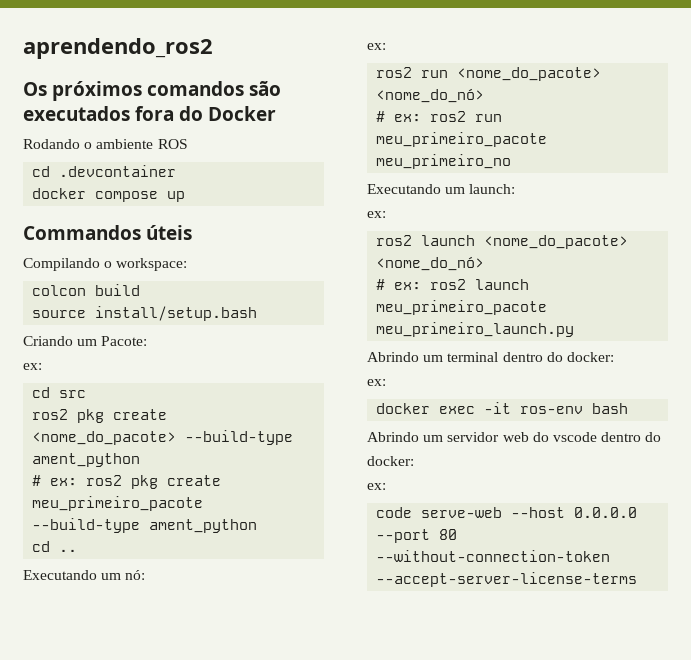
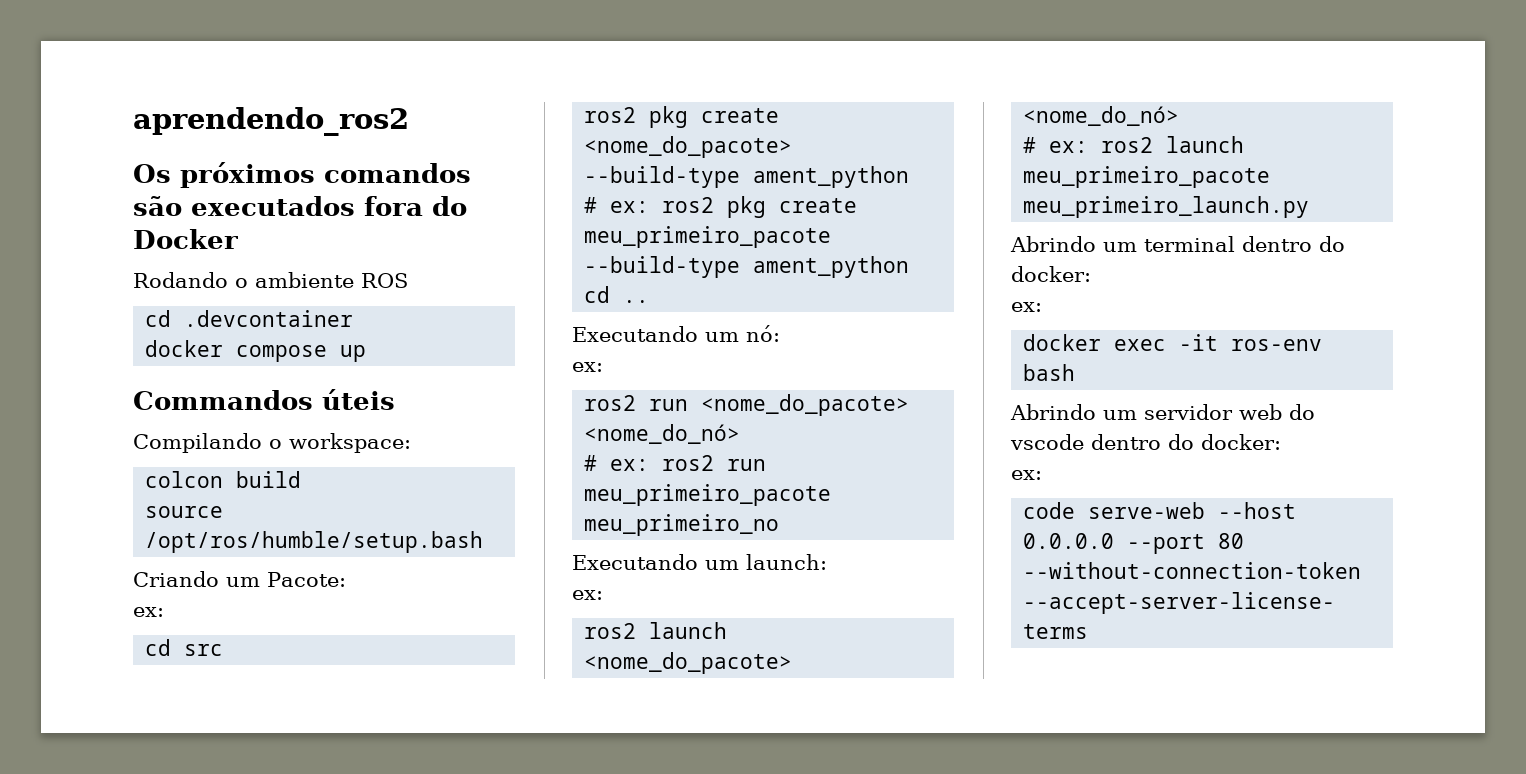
[95,306,258,321] install/setup.bash -> [145,531,484,553] /opt/ros/humble/setup.bash

